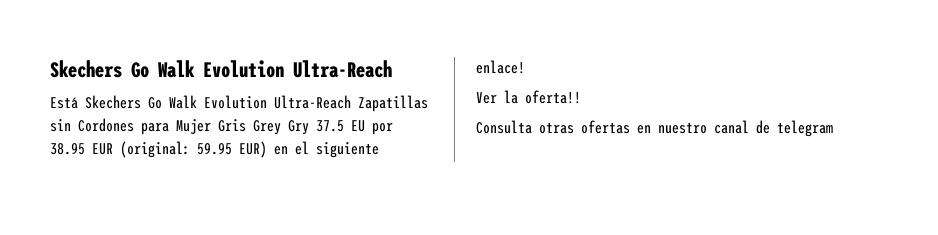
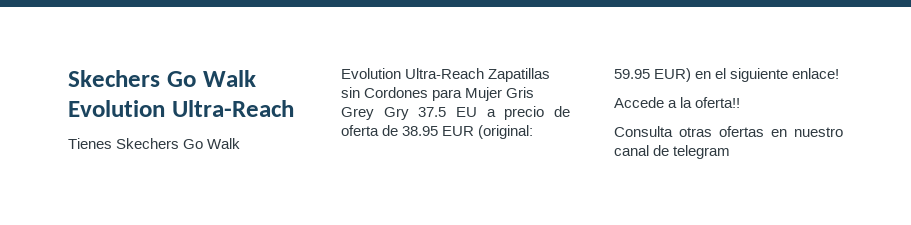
[50,97,78,109] Está -> [68,138,112,149] Tienes
[372,123,393,135] por -> [486,106,570,120] [341,125,399,136] a precio de oferta de
[476,92,497,104] Ver -> [614,97,678,108] Accede a

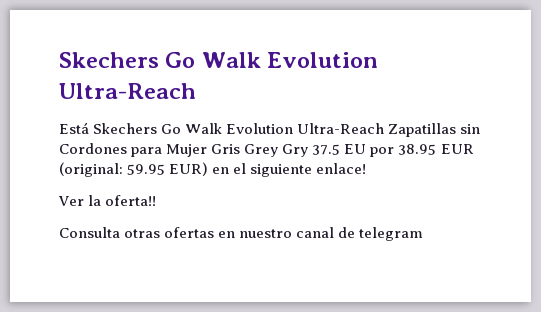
[68,138,112,149] Tienes -> [59,122,89,134] Está
[486,106,570,120] [341,125,399,136] a precio de oferta de -> [370,147,395,157] por
[614,97,678,108] Accede a -> [58,196,84,206] Ver

